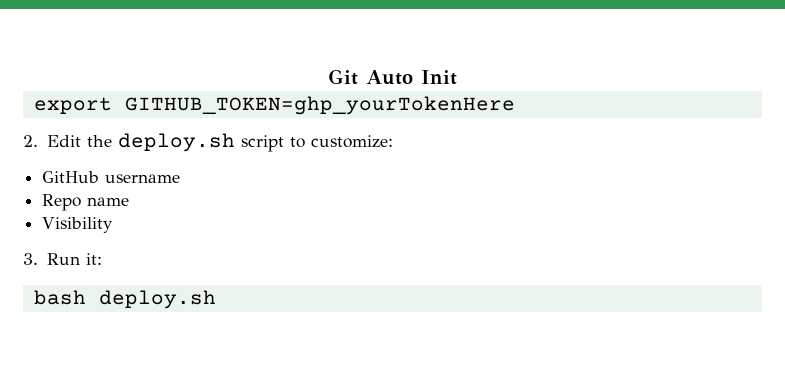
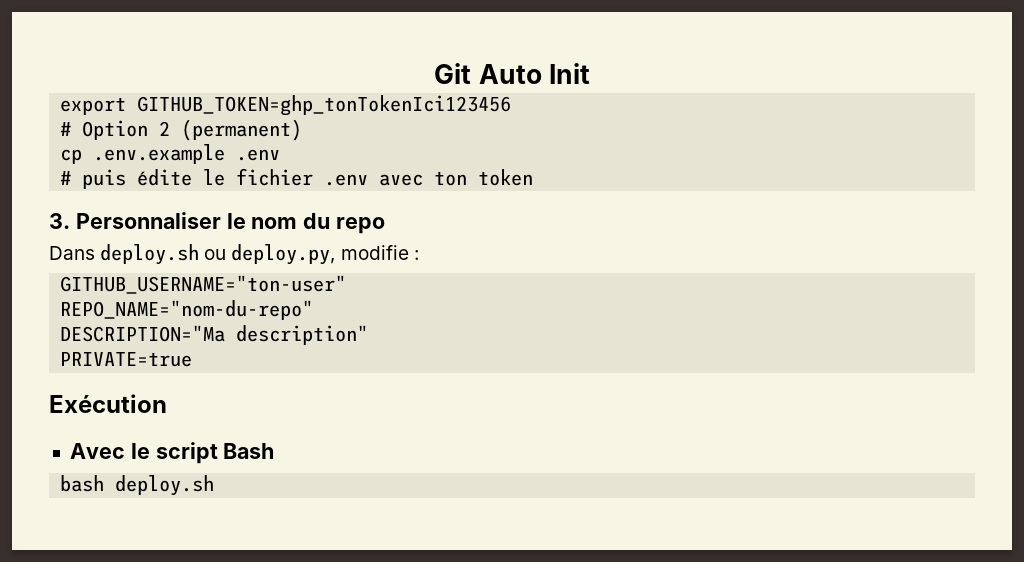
[124,96,515,115] [23,133,393,152] [42,171,181,183] [42,194,130,211] [42,217,114,233] [23,253,102,265] GITHUB_TOKEN=ghp_yourTokenHere // 2. Edit the deploy.sh script to customize: // GitHub username // Repo name // Visibility // 3. Run it: -> [137,95,512,116] [60,119,303,141] [60,144,281,164] [60,168,534,189] [49,212,386,234] [49,244,419,265] [60,275,347,294] [60,300,314,320] [60,325,369,345] [60,352,193,367] [49,394,167,413] [69,442,275,464] GITHUB_TOKEN=ghp_tonTokenIci123456 // # Option 2 (permanent) // cp .env.example .env // # puis édite le fichier .env avec ton token // 3. Personnaliser le nom du repo // Dans deploy.sh ou deploy.py, modifie : // GITHUB_USERNAME="ton-user" // REPO_NAME="nom-du-repo" // DESCRIPTION="Ma description" // PRIVATE=true // Exécution // Avec le script Bash

